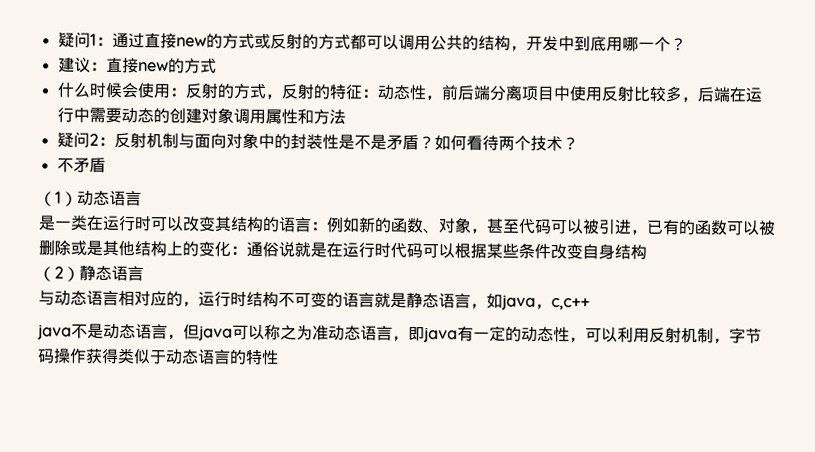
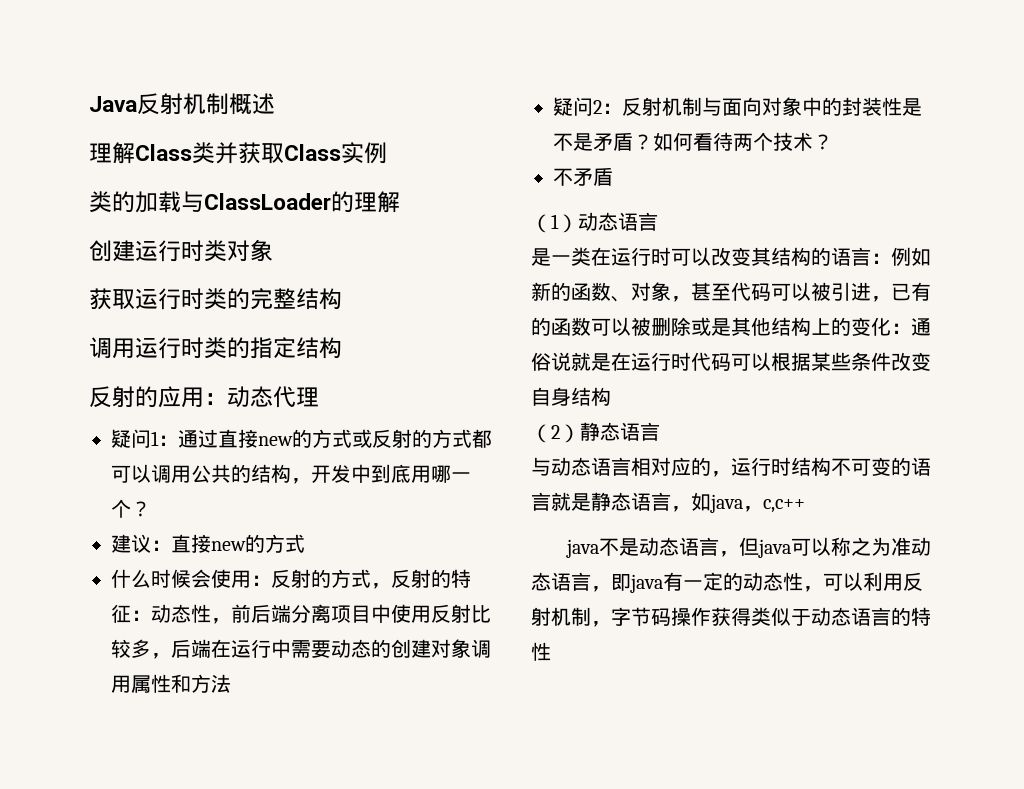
(57, 40) none -> [89,93,275,115] [89,142,387,164] [89,191,400,213] [89,239,273,262] [89,288,342,310] [89,337,342,359] [89,386,319,408] Java反射机制概述 // 理解Class类并获取Class实例 // 类的加载与ClassLoader的理解 // 创建运行时类对象 // 获取运行时类的完整结构 // 调用运行时类的指定结构 // 反射的应用：动态代理 //

